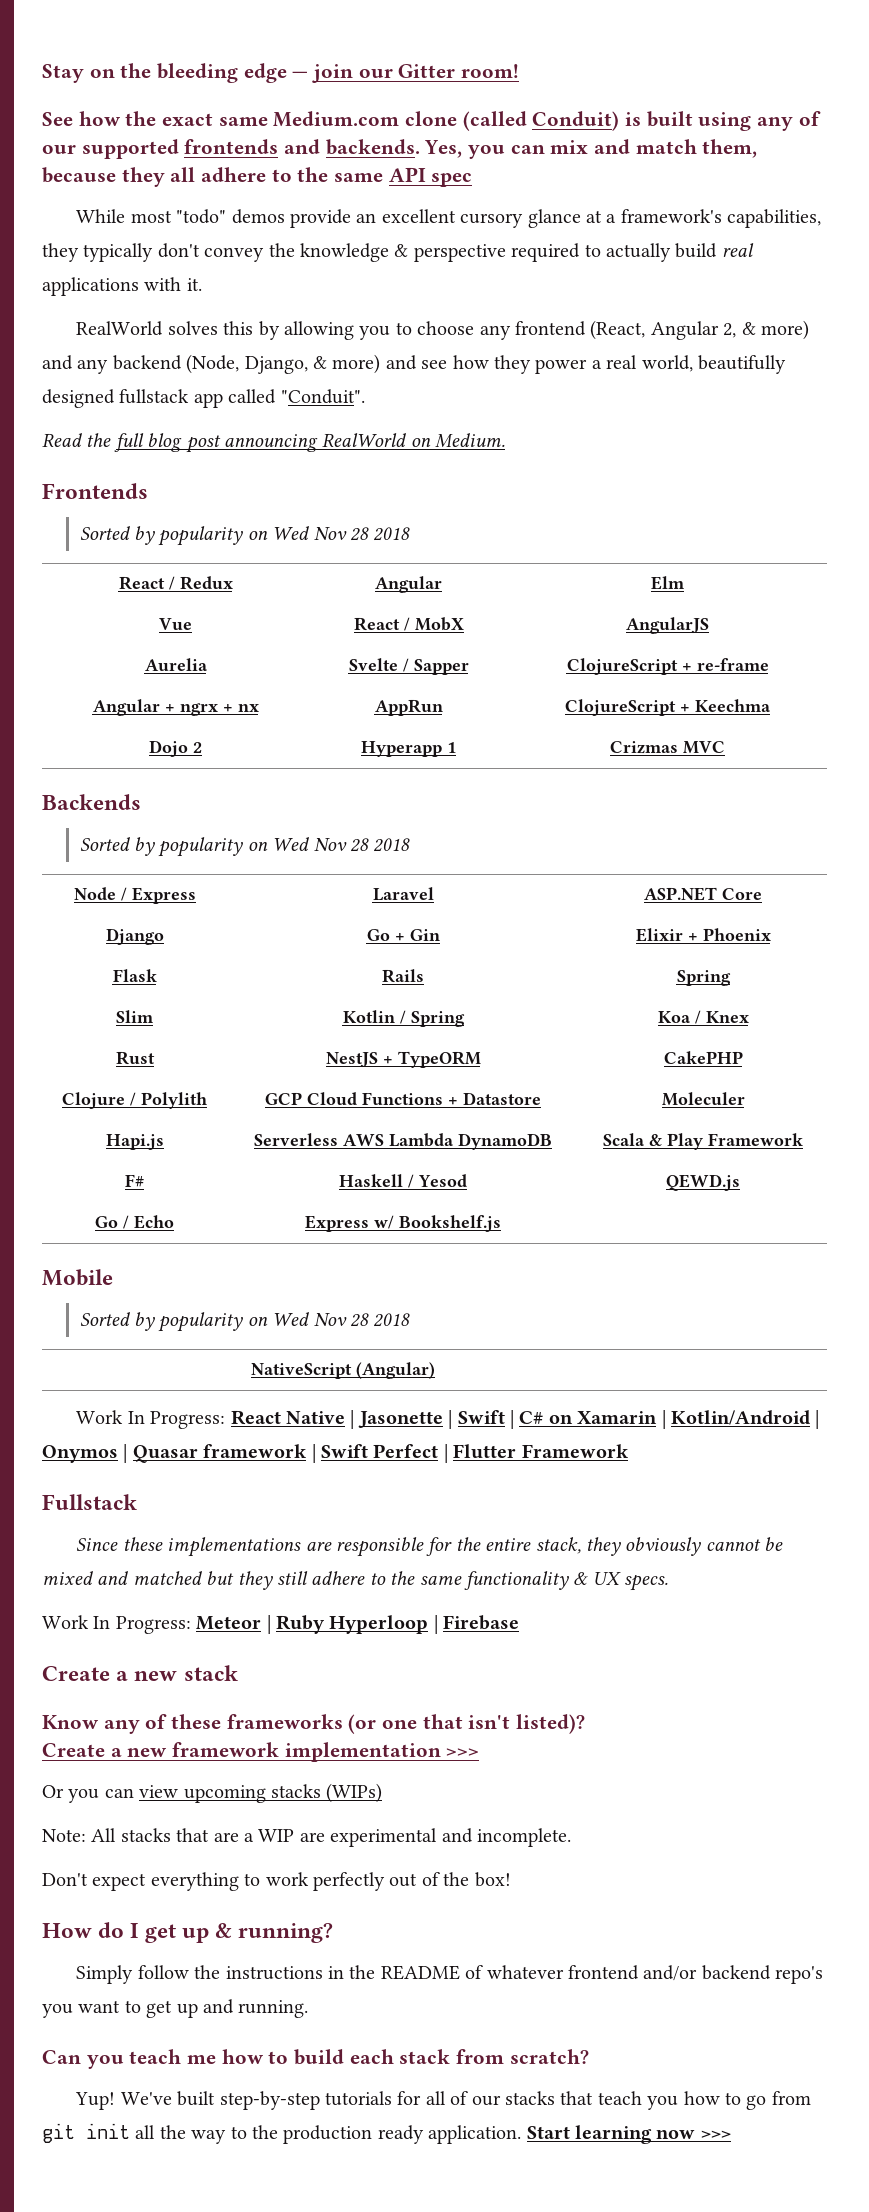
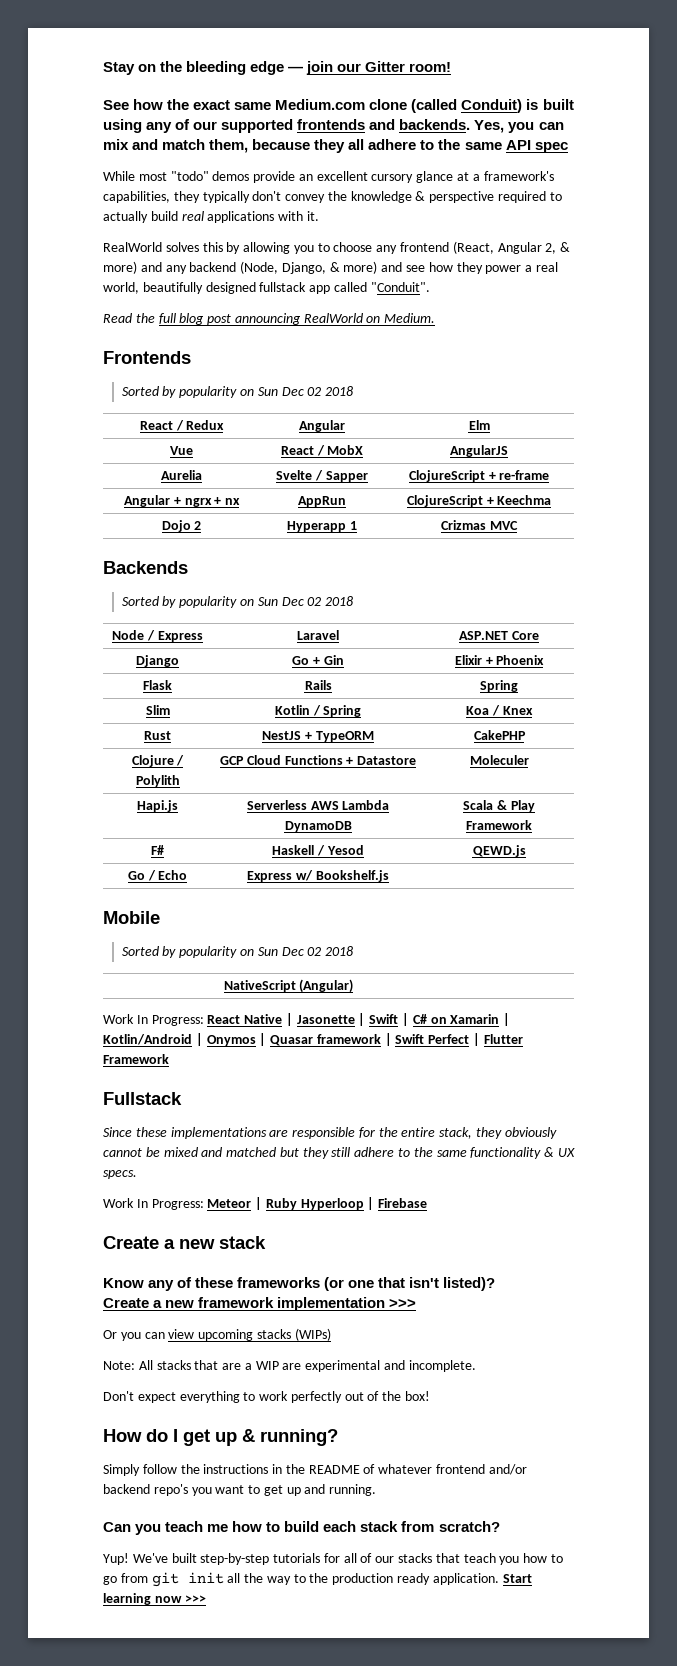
[272,526,369,541] Wed Nov 28 -> [257,387,322,396] Sun Dec 02
[272,837,369,852] Wed Nov 28 -> [257,597,322,606] Sun Dec 02
[272,1312,369,1327] Wed Nov 28 -> [257,947,322,956] Sun Dec 02

